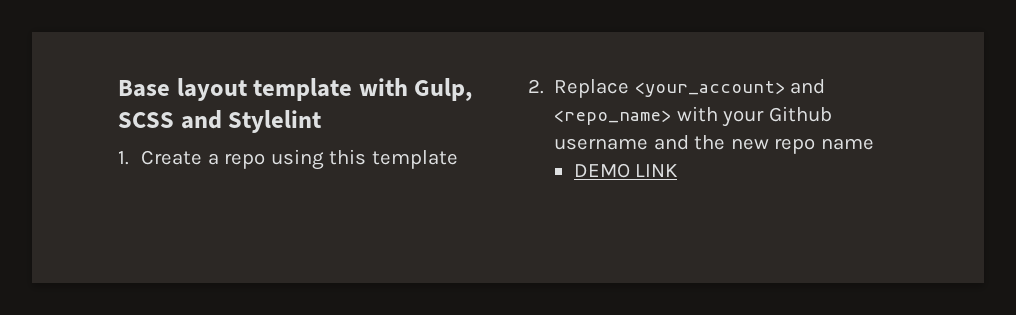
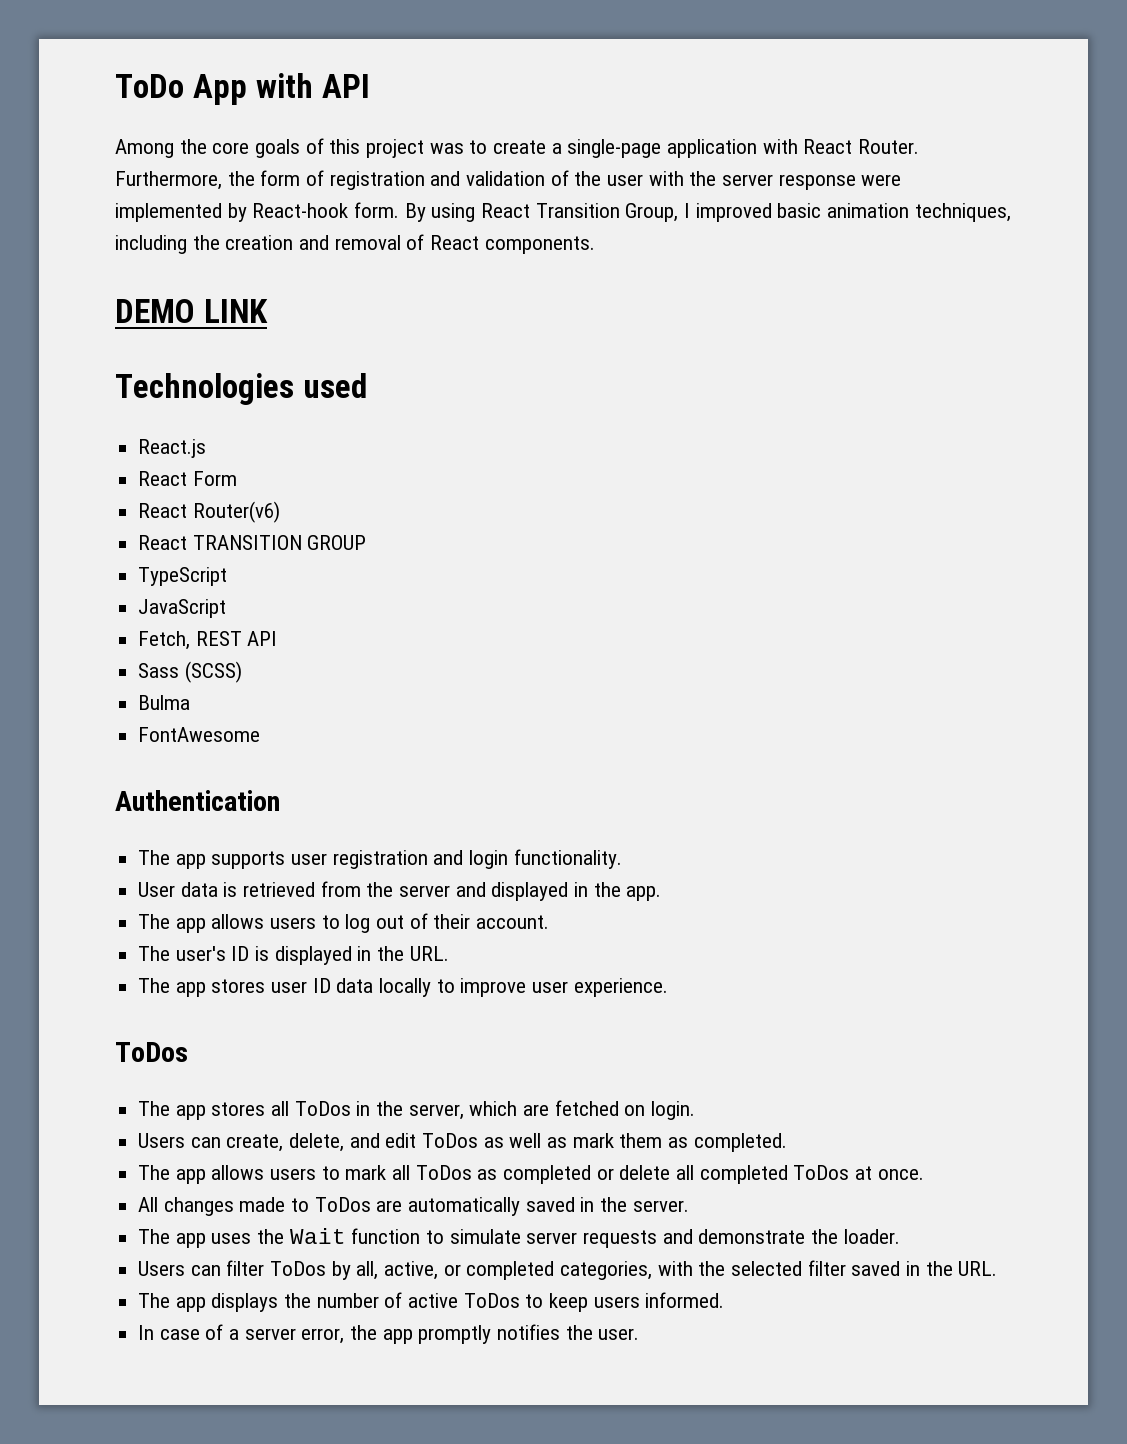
[118,78,473,101] [118,110,322,133] [118,149,458,170] [528,79,826,98] [554,106,832,127] [554,135,874,154] [573,163,679,178] Base layout template with Gulp, SCSS and Stylelint // 1. Create a repo using this template // 2. Replace <your_account> and <repo_name> with your Github username and the new repo name // DEMO LINK -> [115,73,370,105] [115,138,920,158] [115,170,902,190] [115,202,1011,222] [115,234,595,254] [115,299,268,323] [115,373,367,405] [138,439,207,458] [138,471,237,486] [138,501,280,523] [138,535,367,550] [138,567,228,586] [138,599,227,618] [138,631,278,650] [138,661,242,683] [138,695,191,710] [138,727,261,742] [115,790,280,811] [138,849,622,869] [138,881,662,901] [138,913,550,933] [138,946,449,965] [138,978,668,997] [115,1042,188,1062] [138,1100,696,1120] [138,1133,787,1152] [138,1165,924,1184] [138,1197,689,1216] [138,1228,900,1248] [138,1260,998,1280] [138,1292,725,1312] [138,1324,640,1344] ToDo App with API // Among the core goals of this project was to create a single-page application with React Router. Furthermore, the form of registration and validation of the user with the server response were implemented by React-hook form. By using React Transition Group, I improved basic animation techniques, including the creation and removal of React components. // DEMO LINK // Technologies used // React.js // React Form // React Router(v6) // React TRANSITION GROUP // TypeScript // JavaScript // Fetch, REST API // Sass (SCSS) // Bulma // FontAwesome // Authentication // The app supports user registration and login functionality. // User data is retrieved from the server and displayed in the app. // The app allows users to log out of their account. // The user's ID is displayed in the URL. // The app stores user ID data locally to improve user experience. // ToDos // The app stores all ToDos in the server, which are fetched on login. // Users can create, delete, and edit ToDos as well as mark them as completed. // The app allows users to mark all ToDos as completed or delete all completed ToDos at once. // All changes made to ToDos are automatically saved in the server. // The app uses the Wait function to simulate server requests and demonstrate the loader. // Users can filter ToDos by all, active, or completed categories, with the selected filter saved in the URL. // The app displays the number of active ToDos to keep users informed. // In case of a server error, the app promptly notifies the user.

